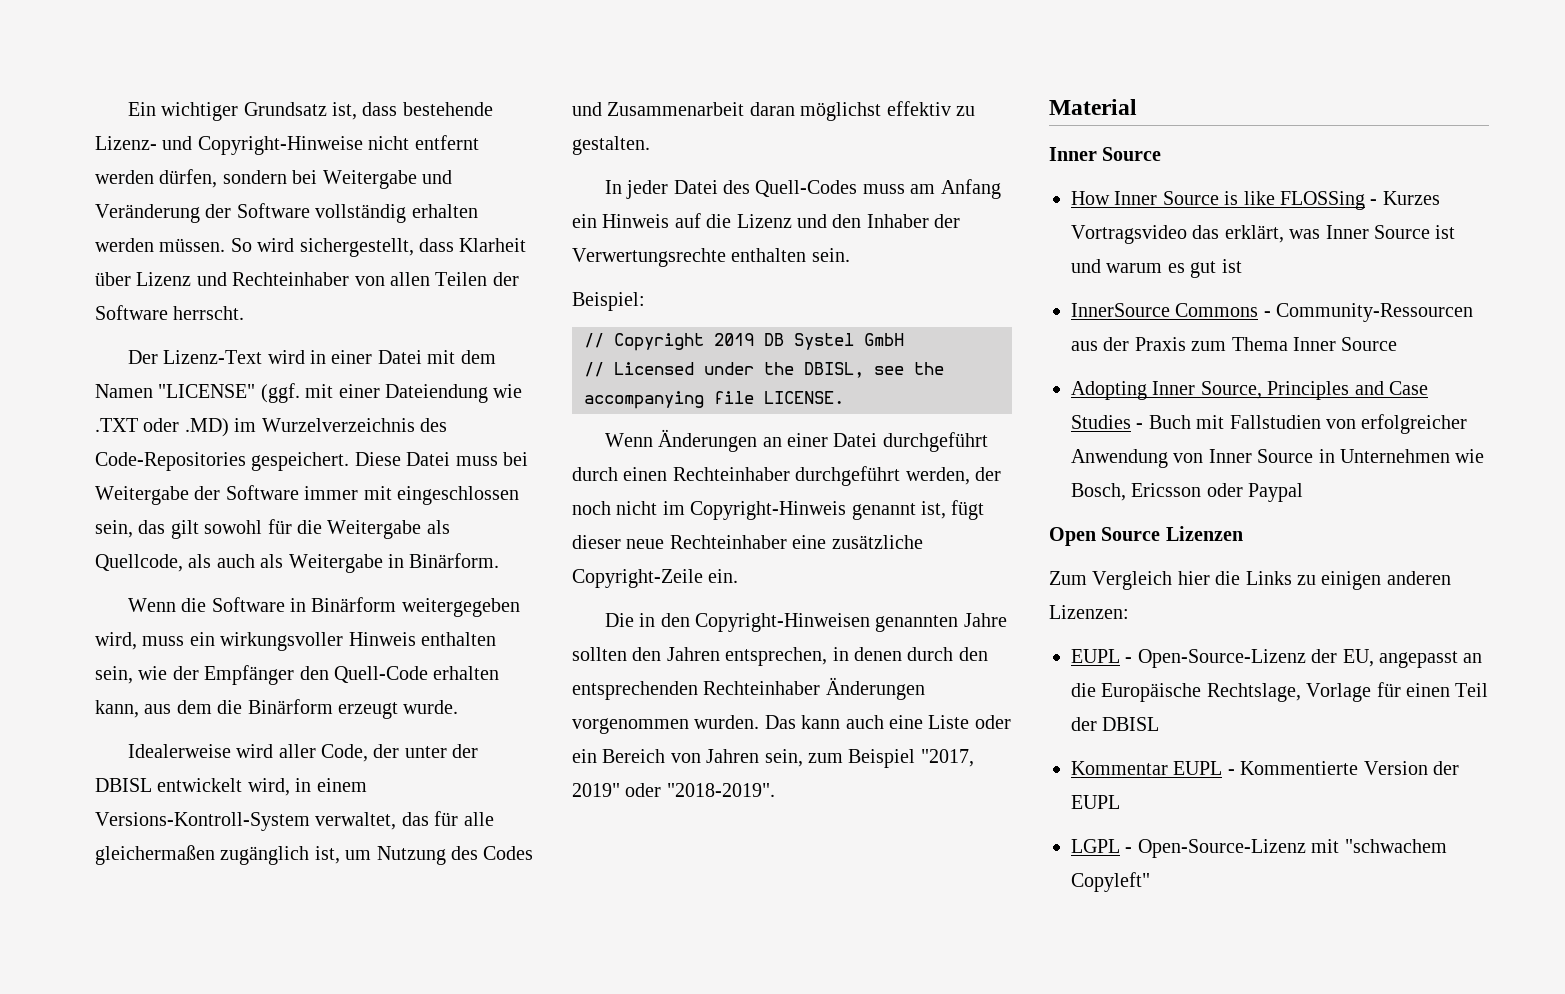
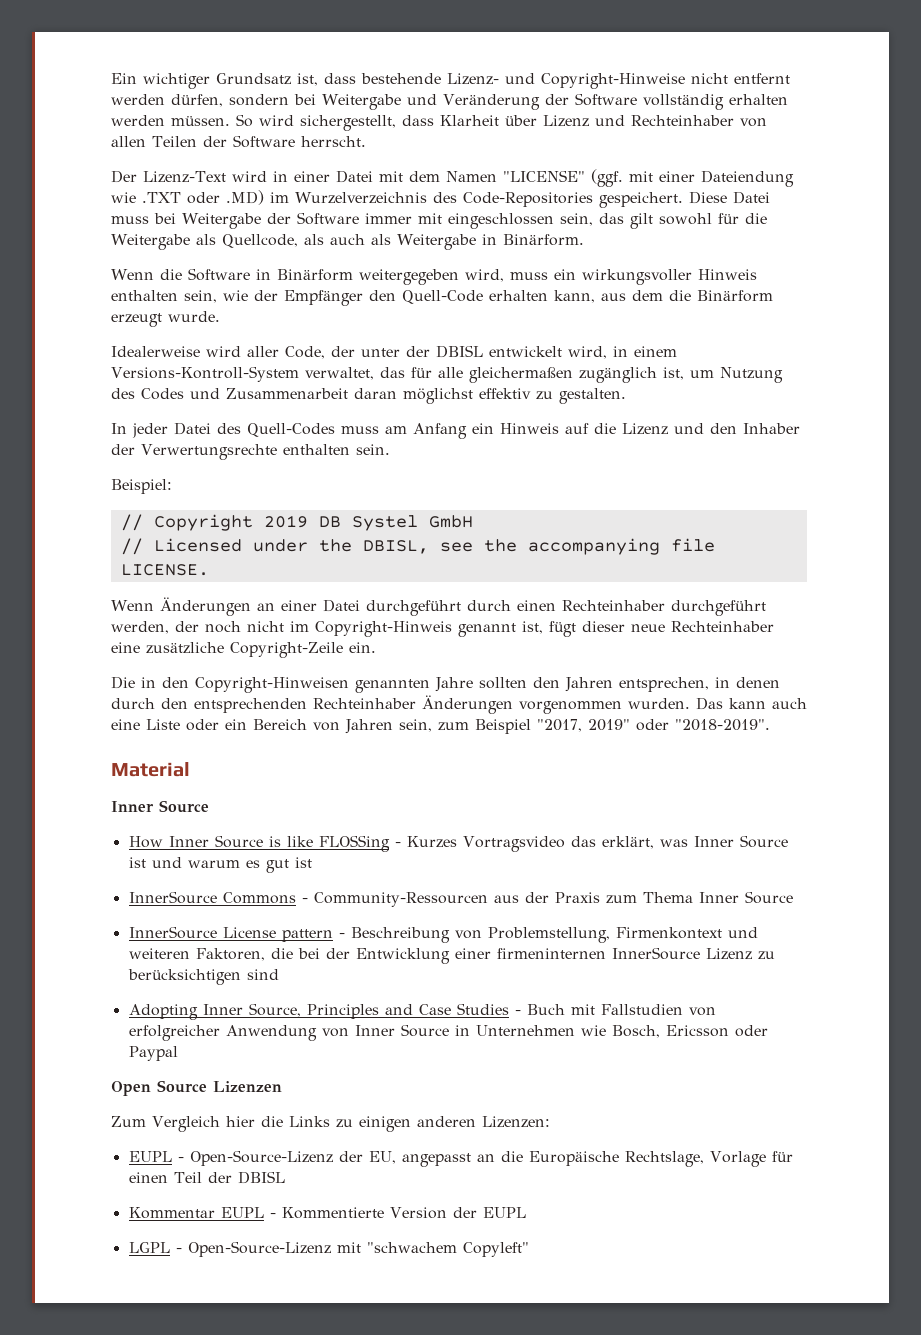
(1398, 344) none -> [128,926,758,943] [128,947,775,964] [127,969,279,985] // InnerSource License pattern - Beschreibung von Problemstellung, Firmenkontext und weiteren Faktoren, die bei der Entwicklung einer firmeninternen InnerSource Lizenz zu berücksichtigen sind

